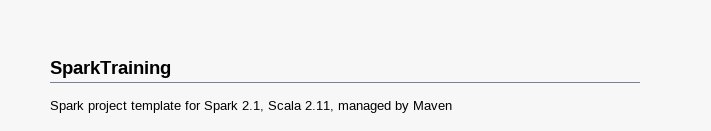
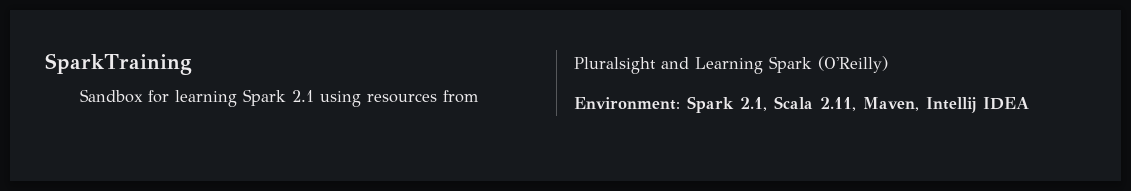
[50,101,201,113] Spark project template for -> [79,89,479,107] [574,56,888,74] [574,97,680,110] Sandbox for learning Spark 2.1 using resources from Pluralsight and Learning Spark (O'Reilly) // Environment:
[338,101,452,113] managed by Maven -> [863,97,1029,113] Maven, Intellij IDEA

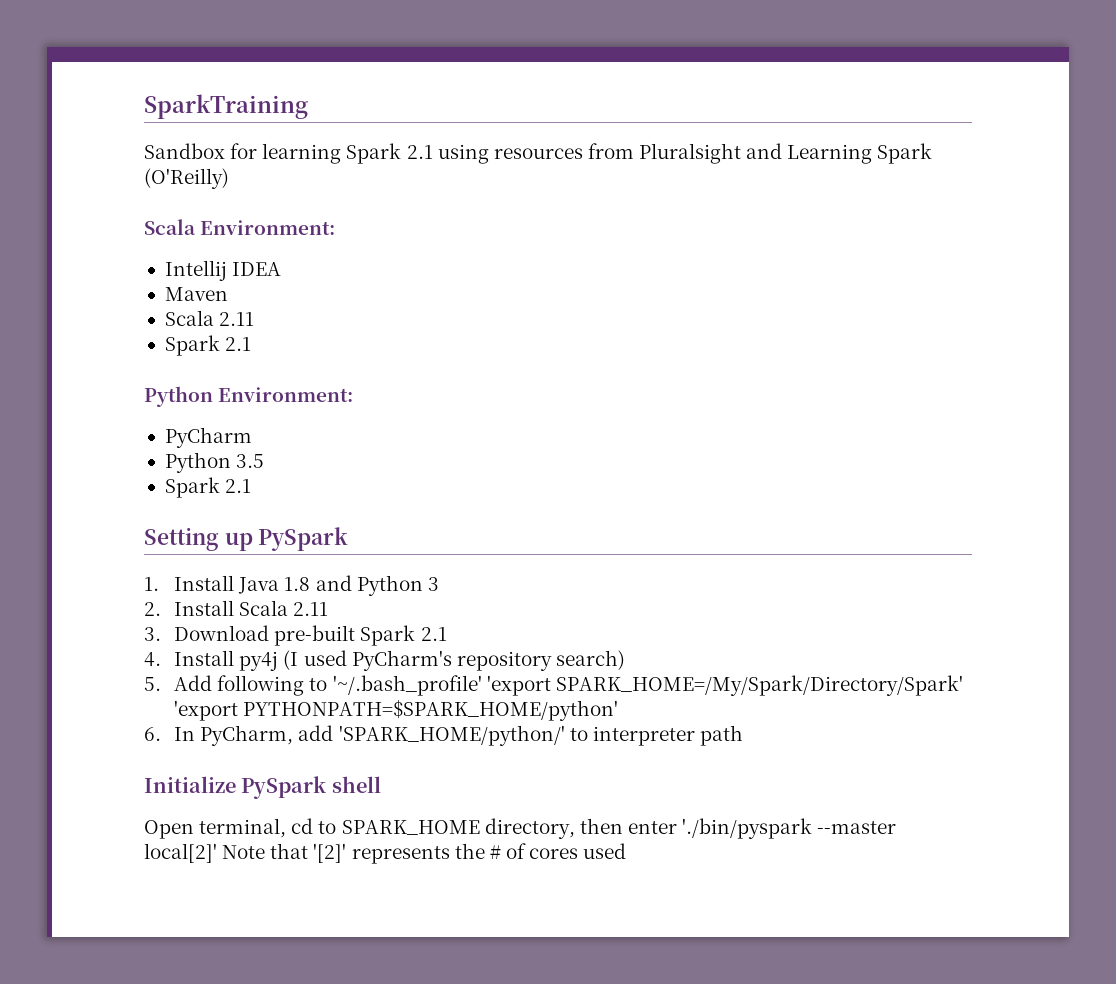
[574,96,1029,113] Environment: Spark 2.1, Scala 2.11, Maven, Intellij IDEA -> [144,219,336,235] [164,260,282,281] [164,287,228,301] [164,310,255,326] [164,335,252,356] [144,386,354,407] [164,427,252,448] [164,452,265,473] [164,477,252,498] [144,527,349,551] [144,575,439,596] [144,600,329,616] [144,625,447,646] [144,650,625,671] [144,675,963,696] [174,700,619,721] [144,725,743,746] [144,776,381,799] [144,818,897,839] [144,843,627,864] Scala Environment: // Intellij IDEA // Maven // Scala 2.11 // Spark 2.1 // Python Environment: // PyCharm // Python 3.5 // Spark 2.1 // Setting up PySpark // 1. Install Java 1.8 and Python 3 // 2. Install Scala 2.11 // 3. Download pre-built Spark 2.1 // 4. Install py4j (I used PyCharm's repository search) // 5. Add following to '~/.bash_profile' 'export SPARK_HOME=/My/Spark/Directory/Spark' 'export PYTHONPATH=$SPARK_HOME/python' // 6. In PyCharm, add 'SPARK_HOME/python/' to interpreter path // Initialize PySpark shell // Open terminal, cd to SPARK_HOME directory, then enter './bin/pyspark --master local[2]' Note that '[2]' represents the # of cores used

